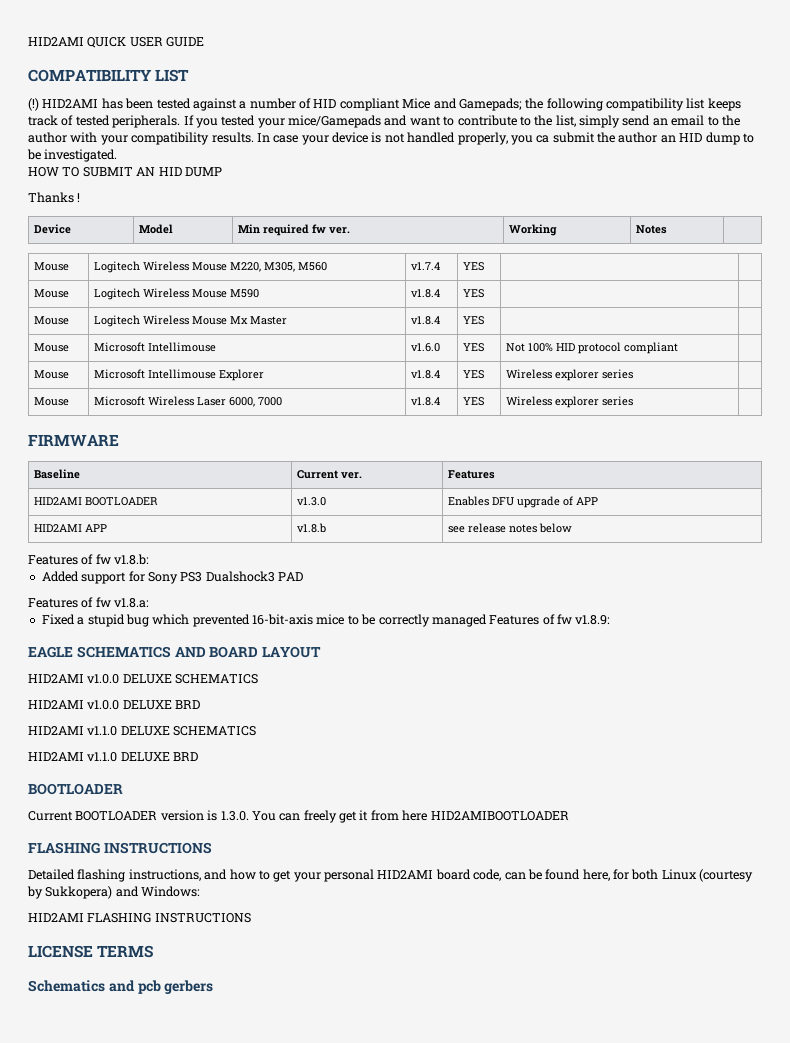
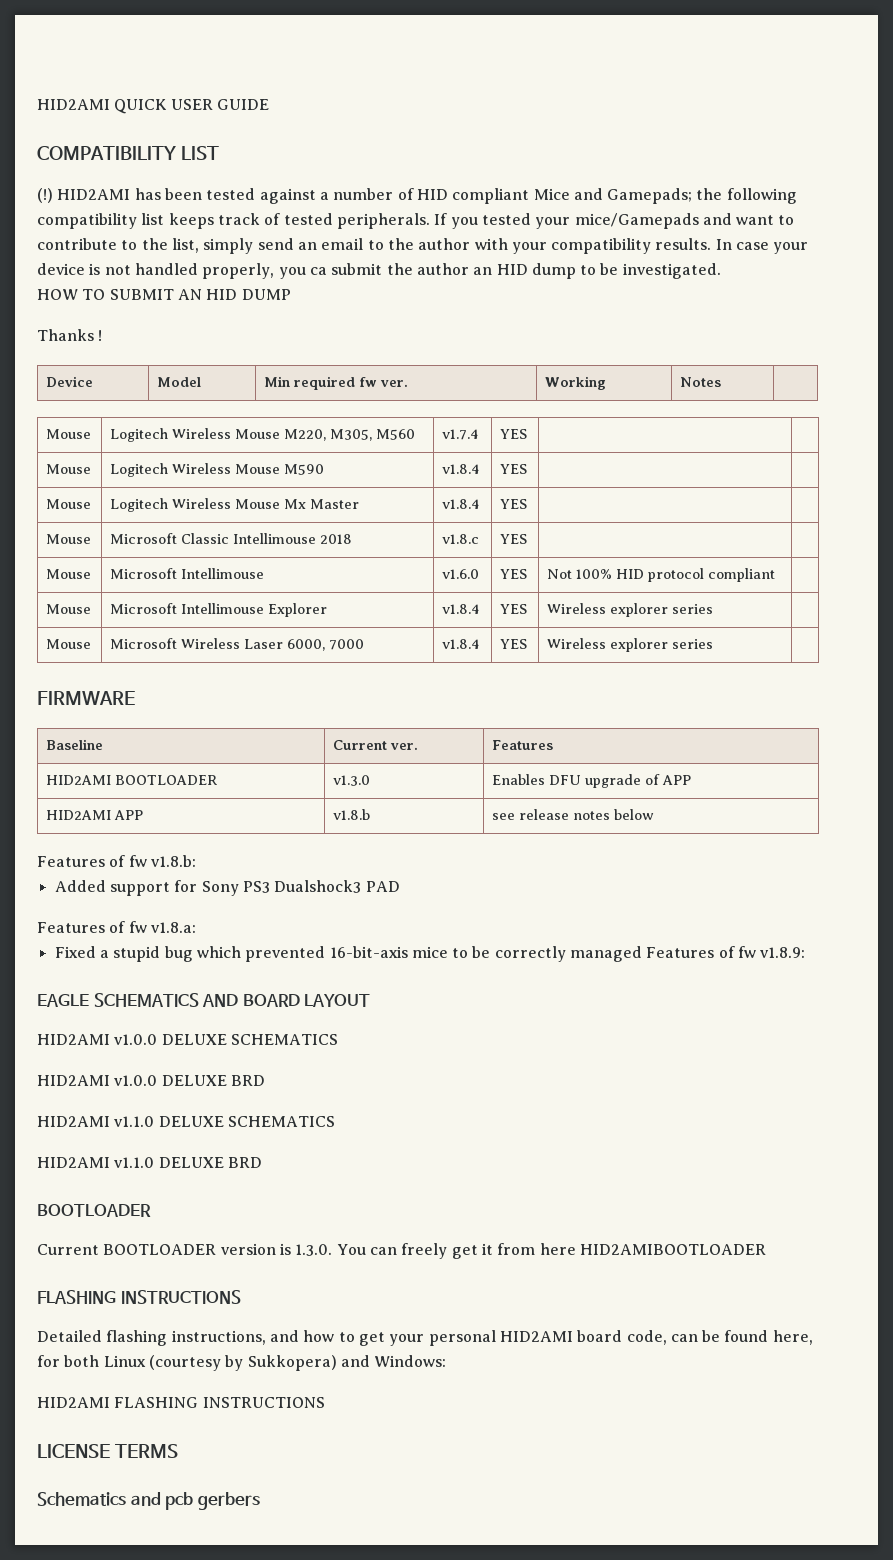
(484, 320) none -> [46,534,92,544] [110,533,353,544] [442,534,480,544] [500,534,528,544] // Mouse | Microsoft Classic Intellimouse 2018 | v1.8.c | YES | |

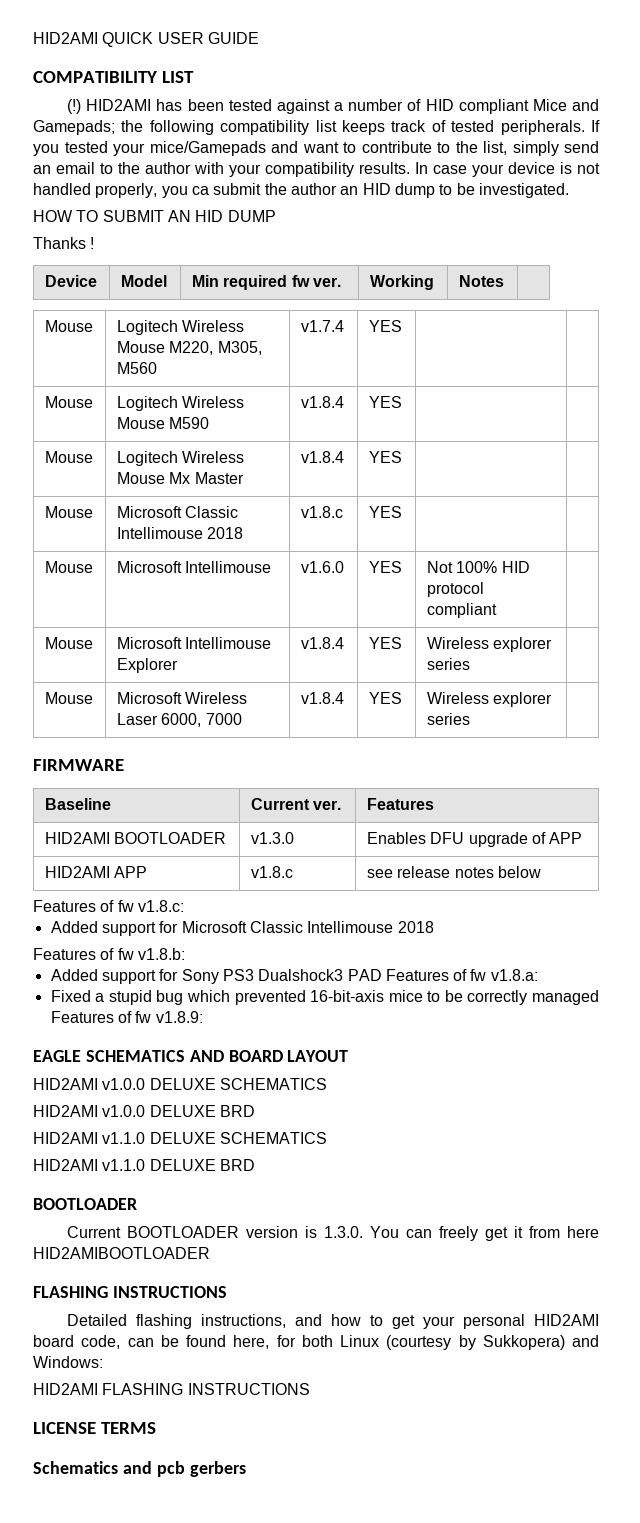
[333,809,371,820] v1.8.b -> [250,866,293,878] v1.8.c
(655, 814) none -> [33,900,184,912] [50,921,434,936] // Features of fw v1.8.c: // Added support for Microsoft Classic Intellimouse 2018
(400, 886) // -> (382, 975) none

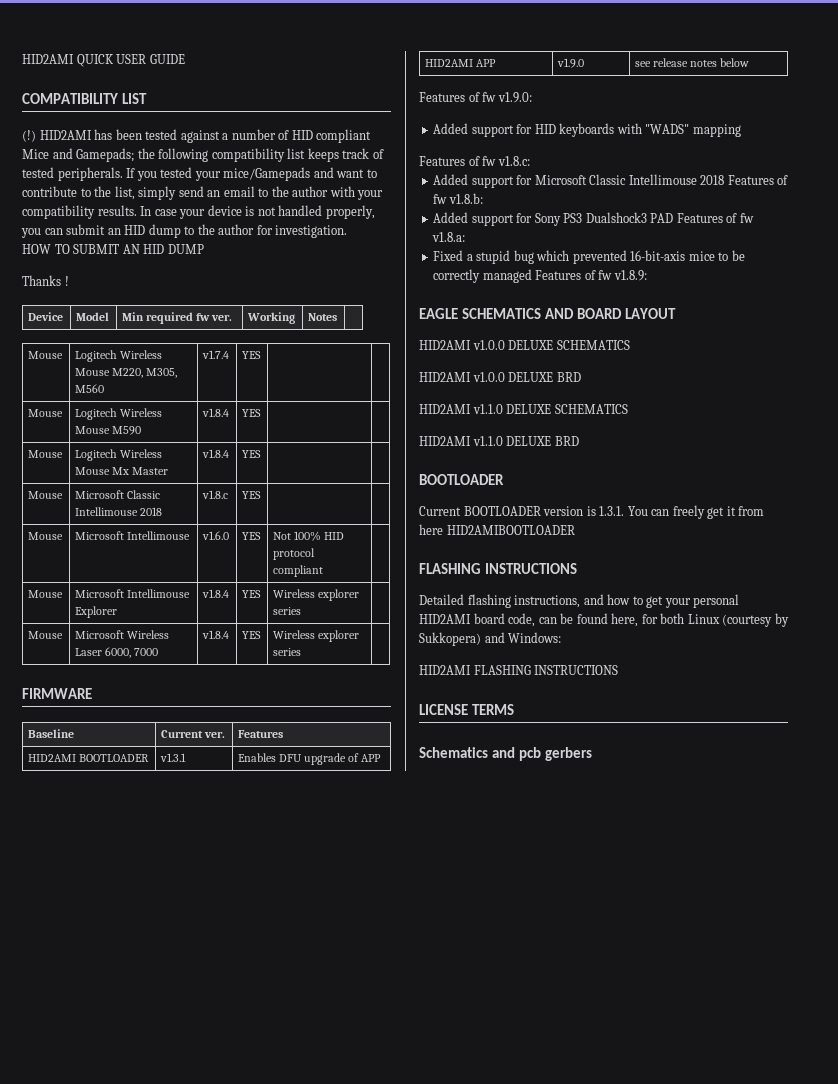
[191,183,569,198] ca submit the author an HID dump to be investigated. -> [44,224,348,238] can submit an HID dump to the author for investigation.
[250,832,294,844] v1.3.0 -> [160,753,187,762] v1.3.1
[250,866,293,878] v1.8.c -> [557,58,585,68] v1.9.0
(541, 872) none -> [419,92,532,103] [433,123,741,137] // Features of fw v1.9.0: // Added support for HID keyboards with "WADS" mapping
(434, 927) // -> (725, 180) none
[324,1226,364,1238] 1.3.0. -> [599,506,625,516] 1.3.1.

